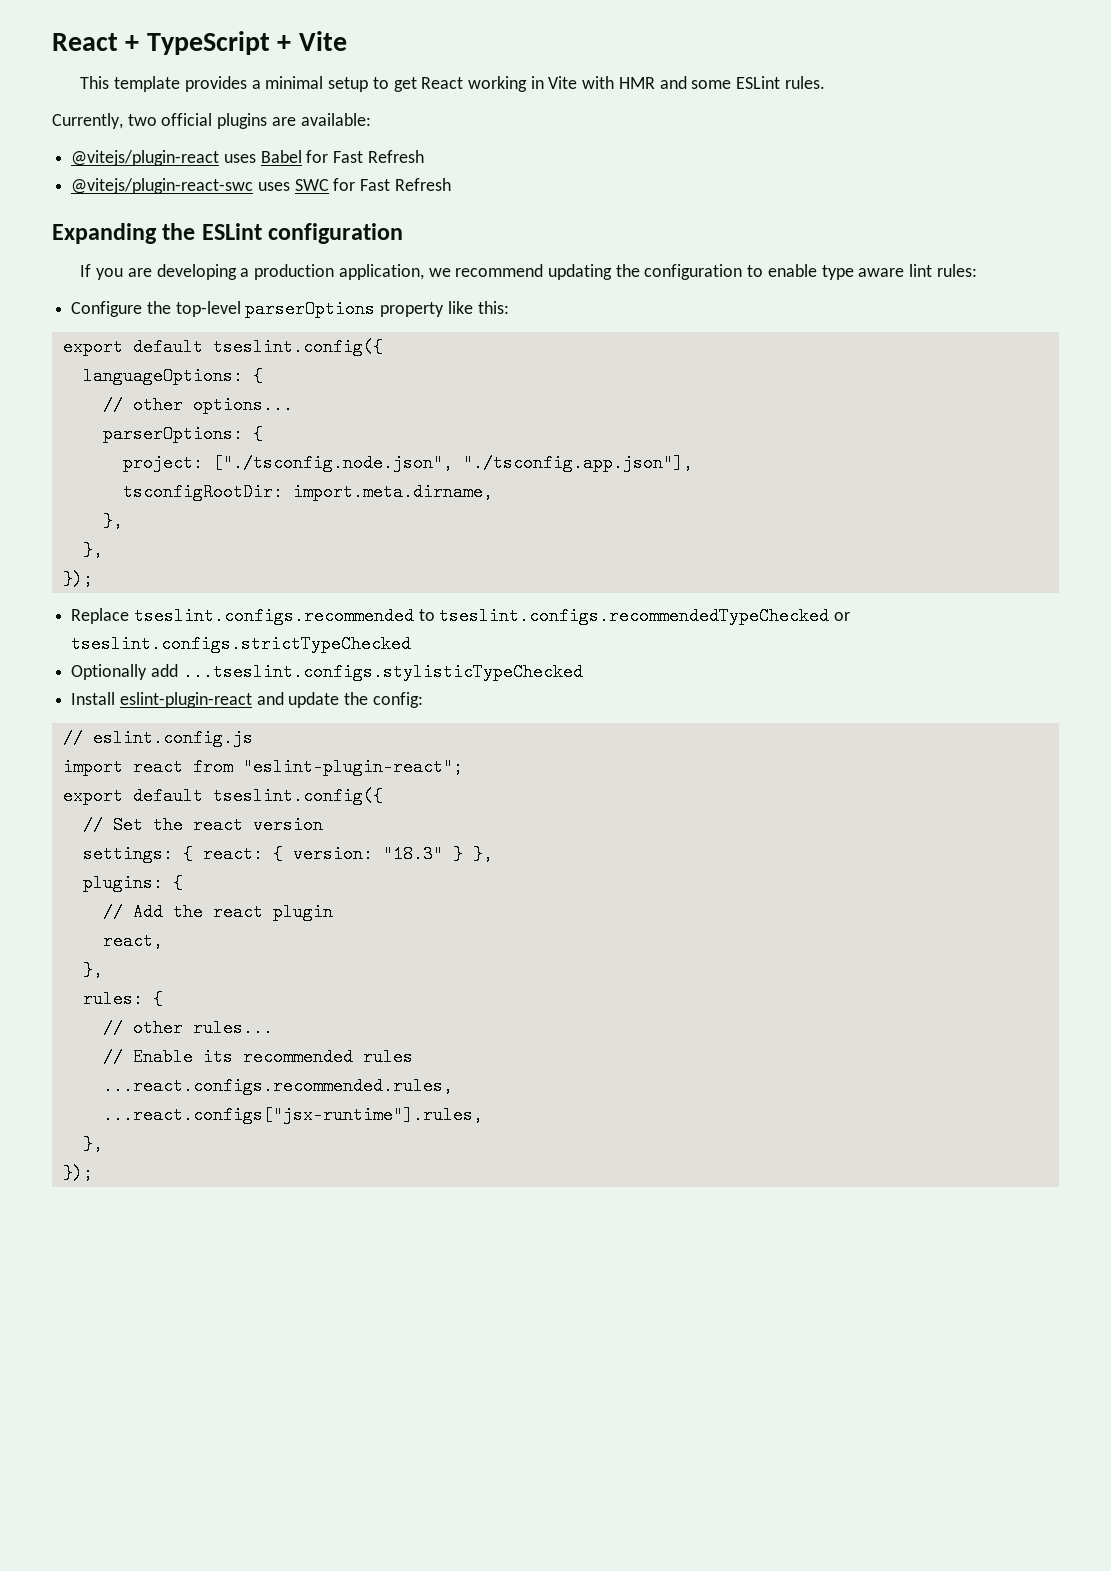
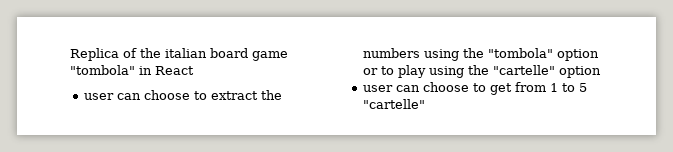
[52,31,347,55] [80,76,825,92] [52,113,371,129] [71,150,424,166] [71,178,451,194] [52,223,404,244] [80,264,977,280] [71,300,509,318] [62,338,383,356] [82,367,263,385] [102,396,293,414] [102,425,263,443] [122,454,693,472] [122,483,493,501] [102,512,123,530] [82,541,103,559] [62,570,93,588] [71,607,851,625] [71,635,412,653] [71,663,583,681] [71,692,423,708] [62,729,253,747] [62,758,463,776] [62,787,383,805] [82,816,323,834] [82,845,493,863] [82,874,183,892] [102,903,333,921] [102,932,163,950] [82,961,103,979] [82,990,163,1008] [102,1019,273,1037] [102,1048,413,1066] [102,1077,453,1095] [102,1106,483,1124] [82,1135,103,1153] [62,1164,93,1182] React + TypeScript + Vite // This template provides a minimal setup to get React working in Vite with HMR and some ESLint rules. // Currently, two official plugins are available: // @vitejs/plugin-react uses Babel for Fast Refresh // @vitejs/plugin-react-swc uses SWC for Fast Refresh // Expanding the ESLint configuration // If you are developing a production application, we recommend updating the configuration to enable type aware lint rules: // Configure the top-level parserOptions property like this: // export default tseslint.config({ // languageOptions: { // // other options... // parserOptions: { // project: ["./tsconfig.node.json", "./tsconfig.app.json"], // tsconfigRootDir: import.meta.dirname, // }, // }, // }); // Replace tseslint.configs.recommended to tseslint.configs.recommendedTypeChecked or tseslint.configs.strictTypeChecked // Optionally add ...tseslint.configs.stylisticTypeChecked // Install eslint-plugin-react and update the config: // // eslint.config.js // import react from "eslint-plugin-react"; // export default tseslint.config({ // // Set the react version // settings: { react: { version: "18.3" } }, // plugins: { // // Add the react plugin // react, // }, // rules: { // // other rules... // // Enable its recommended rules // ...react.configs.recommended.rules, // ...react.configs["jsx-runtime"].rules, // }, // }); -> [70,48,288,61] [70,65,194,75] [84,90,283,100] [363,48,600,61] [363,65,602,78] [363,82,588,95] [363,99,426,109] Replica of the italian board game "tombola" in React // user can choose to extract the numbers using the "tombola" option or to play using the "cartelle" option // user can choose to get from 1 to 5 "cartelle"

